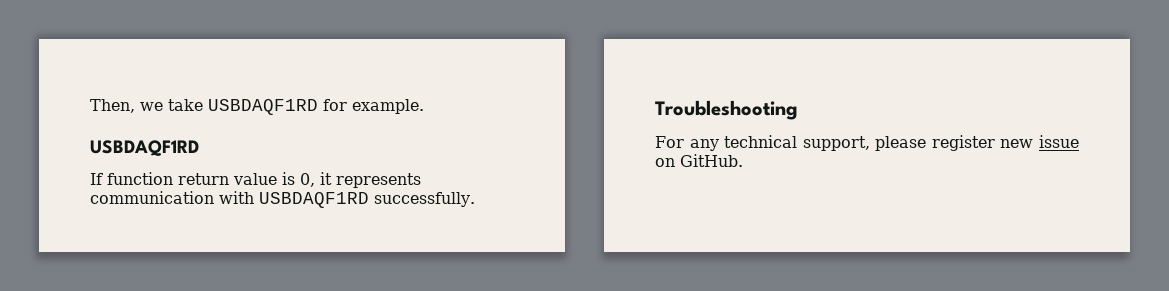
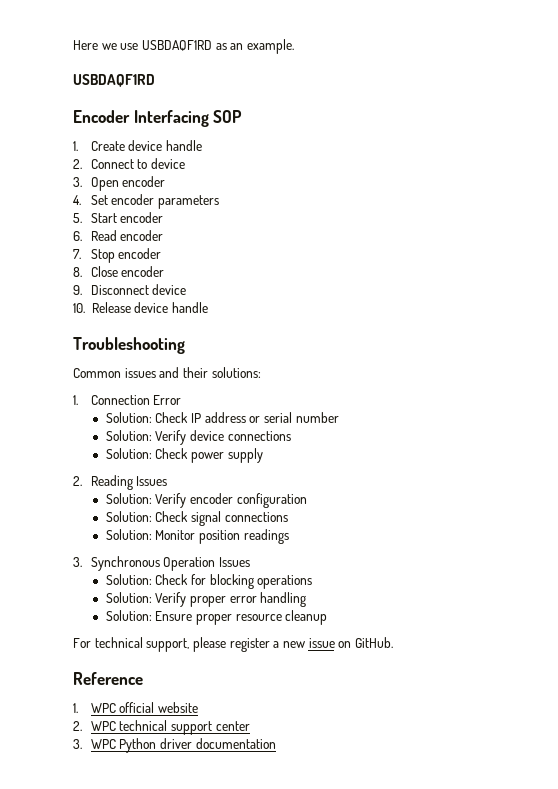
[90,99,424,115] [90,140,199,156] [90,172,421,188] [90,191,475,208] [655,100,798,120] Then, we take USBDAQF1RD for example. // USBDAQF1RD // If function return value is 0, it represents communication with USBDAQF1RD successfully. // Troubleshooting -> [73,39,294,54] [73,74,155,87] [73,110,243,127] [73,140,203,151] [73,158,186,169] [73,176,166,191] [73,194,220,209] [73,212,164,223] [73,230,164,241] [73,248,162,263] [73,266,165,277] [73,284,187,295] [73,302,209,313] [73,337,185,354] [73,367,261,378] [73,395,182,405] [105,412,339,423] [105,430,291,445] [105,448,263,463] [73,475,168,490] [105,493,307,508] [105,511,288,526] [105,529,289,544] [73,556,251,571] [105,574,313,589] [105,592,307,607] [105,610,328,625] Here we use USBDAQF1RD as an example. // USBDAQF1RD // Encoder Interfacing SOP // 1. Create device handle // 2. Connect to device // 3. Open encoder // 4. Set encoder parameters // 5. Start encoder // 6. Read encoder // 7. Stop encoder // 8. Close encoder // 9. Disconnect device // 10. Release device handle // Troubleshooting // Common issues and their solutions: // 1. Connection Error // Solution: Check IP address or serial number // Solution: Verify device connections // Solution: Check power supply // 2. Reading Issues // Solution: Verify encoder configuration // Solution: Check signal connections // Solution: Monitor position readings // 3. Synchronous Operation Issues // Solution: Check for blocking operations // Solution: Verify proper error handling // Solution: Ensure proper resource cleanup
[689,139,719,151] any -> (91, 643) none
(995, 143) none -> [273,641,280,648] a
(743, 160) none -> [73,672,143,685] [73,702,199,713] [73,720,250,735] [73,738,276,753] // Reference // 1. WPC official website // 2. WPC technical support center // 3. WPC Python driver documentation

